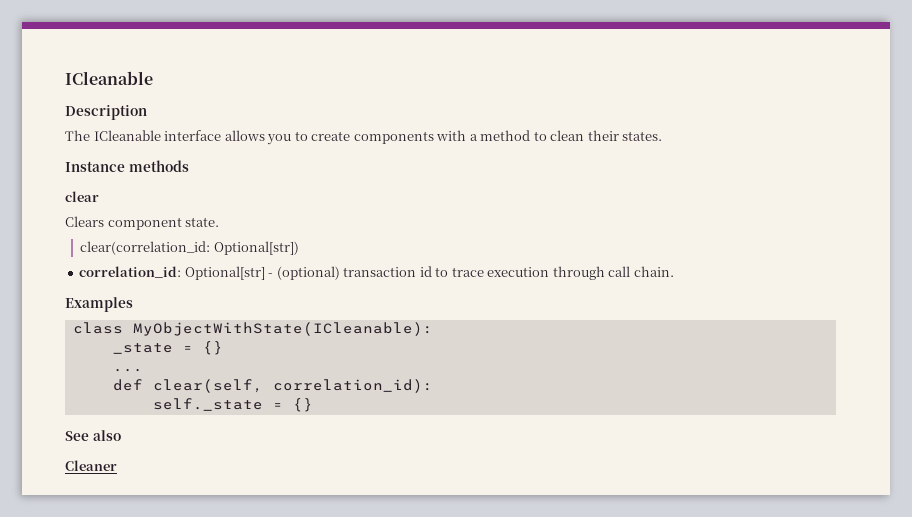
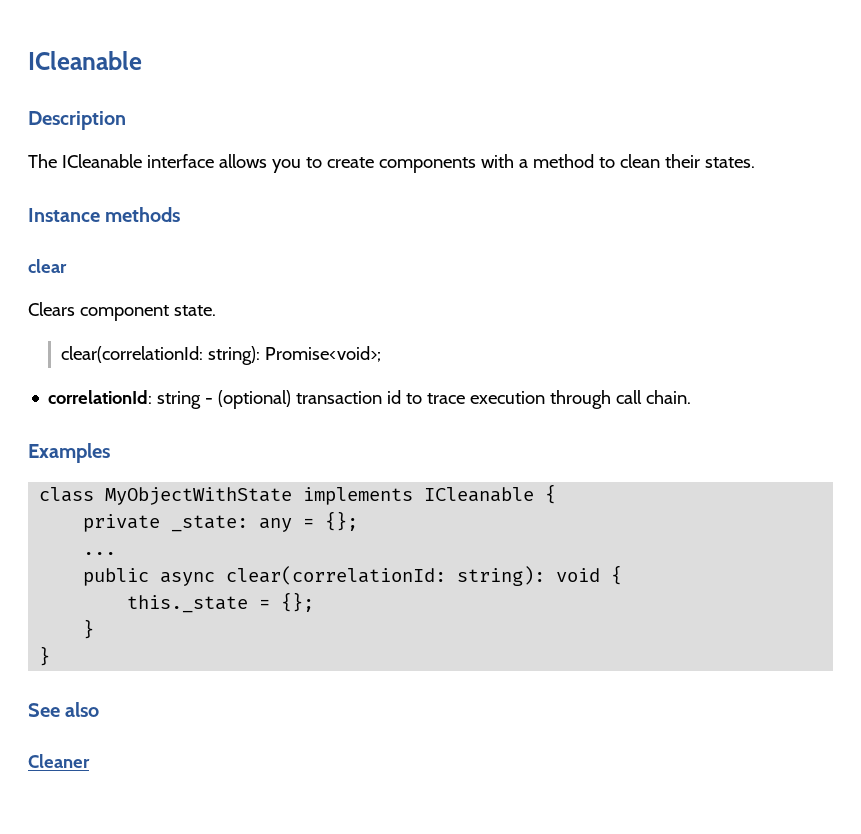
[80,241,299,255] [79,266,265,280] clear(correlation_id: Optional[str]) // correlation_id: Optional[str] -> [60,346,381,365] [48,390,202,409] clear(correlationId: string): Promise<void>; // correlationId: string
[132,322,433,336] [112,341,223,355] [112,368,143,372] [112,379,433,393] [152,398,313,412] MyObjectWithState(ICleanable): // _state = {} // ... // def clear(self, correlation_id): // self._state = {} -> [105,484,557,505] [83,511,359,532] [83,552,117,555] [83,565,623,586] [127,592,315,613] [83,619,95,639] [39,646,51,666] MyObjectWithState implements ICleanable { // private _state: any = {}; // ... // public async clear(correlationId: string): void { // this._state = {}; // } // }

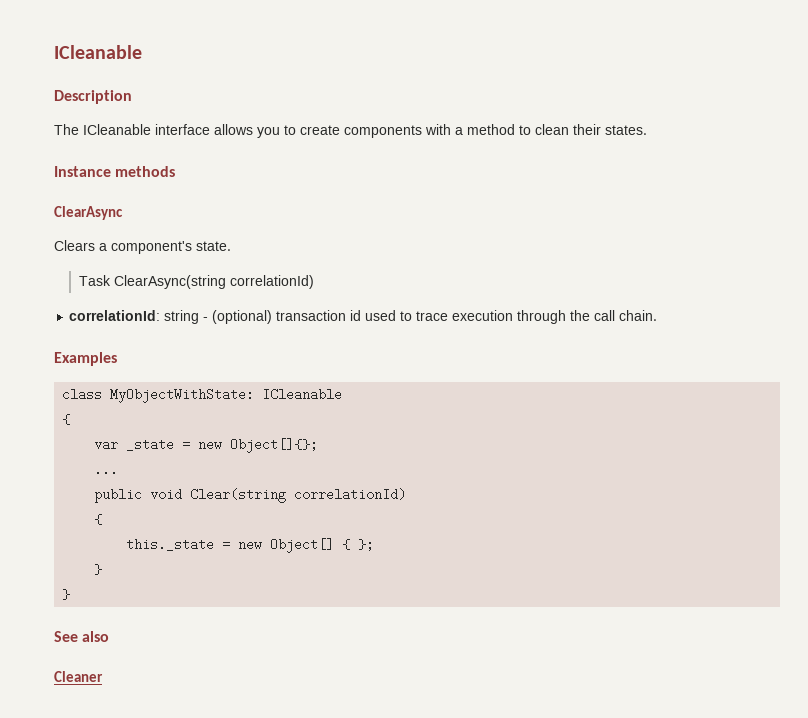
[28,259,67,273] clear -> [54,206,123,220] ClearAsync
[79,305,169,321] component -> [99,241,192,254] a component's
[60,346,381,365] clear(correlationId: string): Promise<void>; -> [78,275,314,289] Task ClearAsync(string correlationId)
(402, 397) none -> [365,310,397,321] used
(612, 399) none -> [570,310,591,321] the
[105,484,557,505] [83,511,359,532] [83,552,117,555] [83,566,601,586] MyObjectWithState implements ICleanable { // private _state: any = {}; // ... // public async clear(correlationId: string): void -> [110,388,343,403] [62,414,71,425] [94,438,319,453] [94,463,119,476] [94,488,407,503] MyObjectWithState: ICleanable // { // var _state = new Object[]{}; // ... // public void Clear(string correlationId) //
[281,592,315,612] {}; -> [238,538,375,553] new Object[] { };

